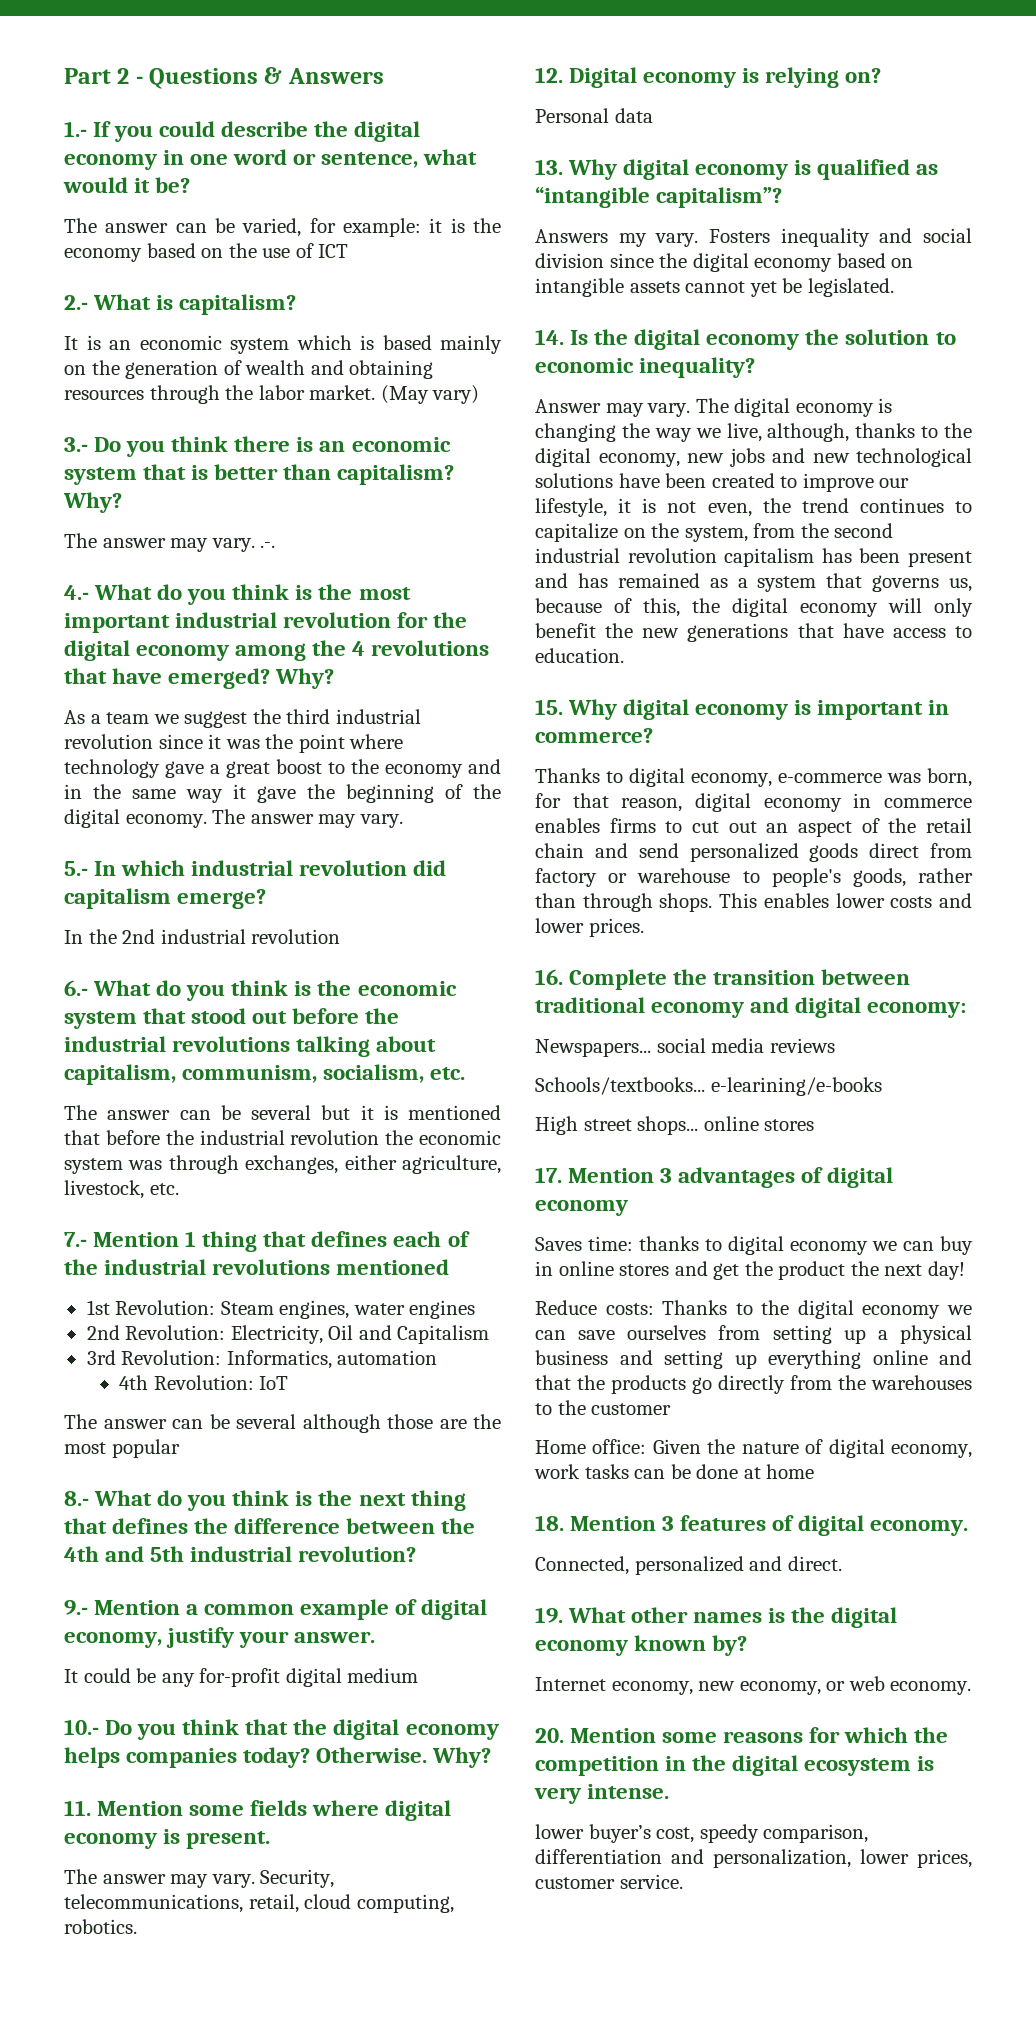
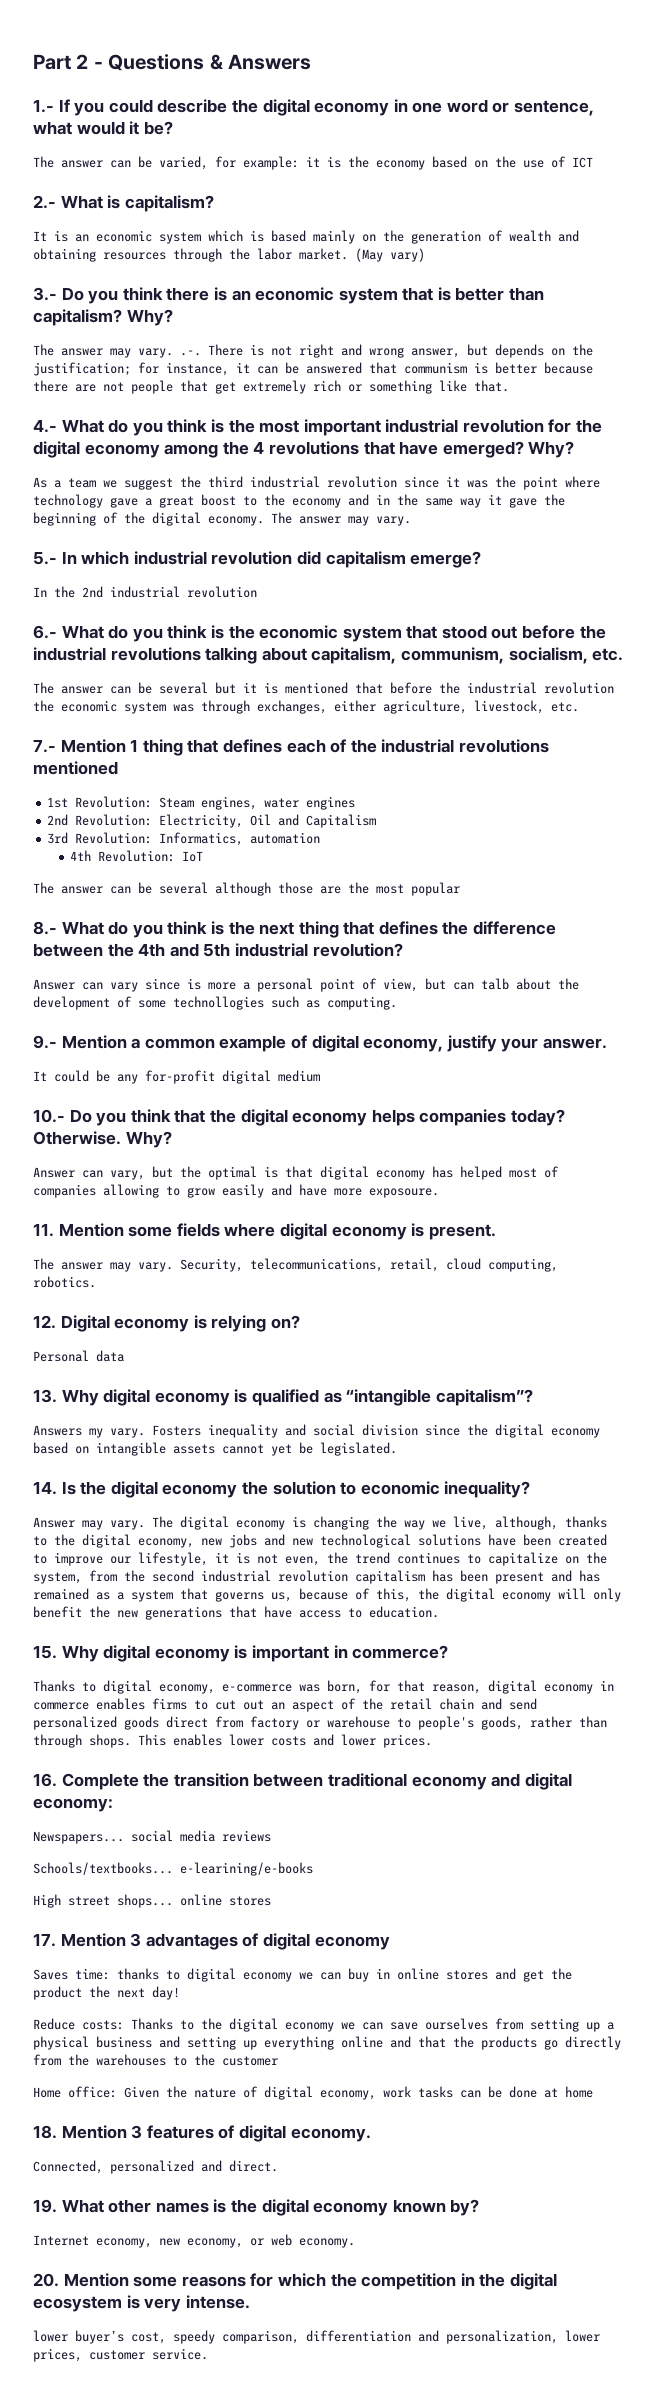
(276, 545) none -> [208,344,593,358] [33,362,593,376] [33,380,509,394] There is not right and wrong answer, but depends on the justification; for instance, it can be answered that communism is better because there are not people that get extremely rich or something like that.
(417, 1554) none -> [33,978,579,992] [33,996,397,1010] // Answer can vary since is more a personal point of view, but can talb about the development of some technollogies such as computing.
(492, 1757) none -> [33,1166,559,1180] [33,1184,439,1198] // Answer can vary, but the optimal is that digital economy has helped most of companies allowing to grow easily and have more exposoure.

